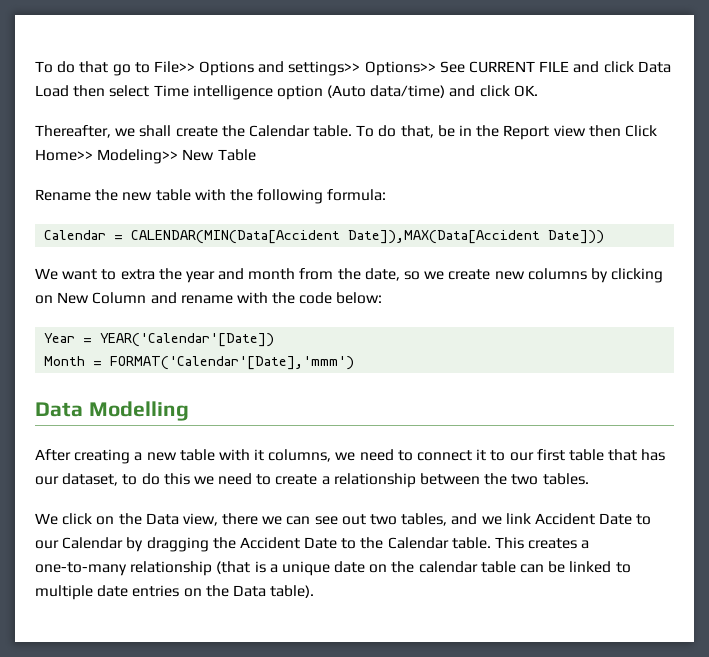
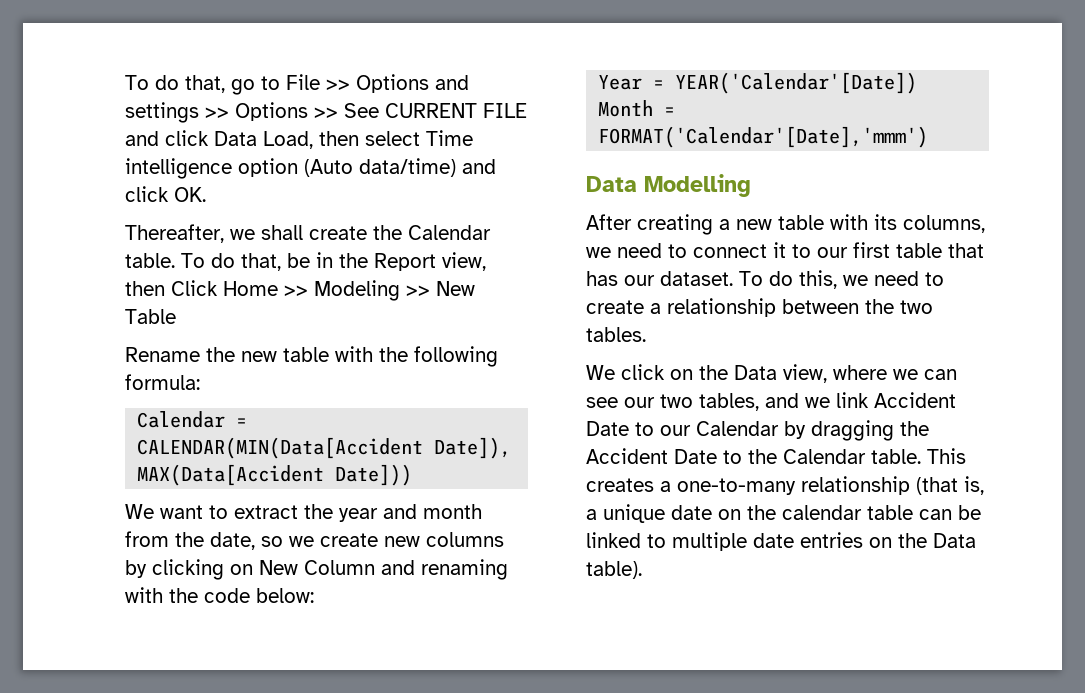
[35,61,109,73] To do that -> [125,75,225,93] To do that,
[153,61,436,76] File>> Options and settings>> Options>> -> [286,74,469,93] [125,102,338,123] File >> Options and settings >> Options >>
[35,85,69,97] Load -> [263,131,313,149] Load,
[553,125,586,137] view -> [442,252,486,271] view,
[35,149,179,164] Home>> Modeling>> -> [223,280,430,301] Home >> Modeling >>
[348,230,541,244] Date]),MAX(Data[Accident -> [434,437,512,459] [137,464,325,486] Date]), MAX(Data[Accident
[120,269,155,280] extra -> [234,505,298,519] extract
[180,295,233,304] rename -> [421,559,508,580] renaming
[254,449,265,461] it -> [874,214,897,230] its
[62,473,190,486] dataset, to do this -> [660,270,837,289] dataset. To do this,
[222,513,259,525] there -> [833,365,887,380] where
[341,514,366,525] out -> [624,397,655,408] our
[254,561,266,573] is -> [964,476,984,495] is,

